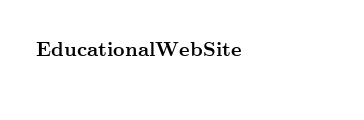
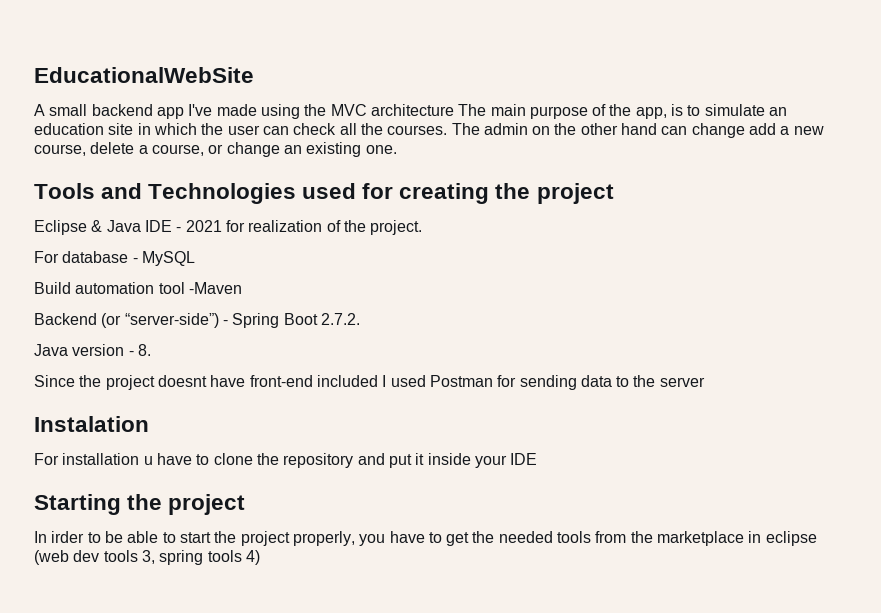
(242, 49) none -> [34,104,788,119] [34,123,824,138] [34,142,397,157] [34,183,614,204] [34,220,423,235] [34,251,195,266] [34,282,242,294] [34,313,360,328] [34,344,151,356] [34,375,705,390] [34,416,149,432] [34,453,538,468] [34,494,246,515] [34,531,817,546] [34,550,260,565] // A small backend app I've made using the MVC architecture The main purpose of the app, is to simulate an education site in which the user can check all the courses. The admin on the other hand can change add a new course, delete a course, or change an existing one. // Tools and Technologies used for creating the project // Eclipse & Java IDE - 2021 for realization of the project. // For database - MySQL // Build automation tool -Maven // Backend (or “server-side”) - Spring Boot 2.7.2. // Java version - 8. // Since the project doesnt have front-end included I used Postman for sending data to the server // Instalation // For installation u have to clone the repository and put it inside your IDE // Starting the project // In irder to be able to start the project properly, you have to get the needed tools from the marketplace in eclipse (web dev tools 3, spring tools 4)

